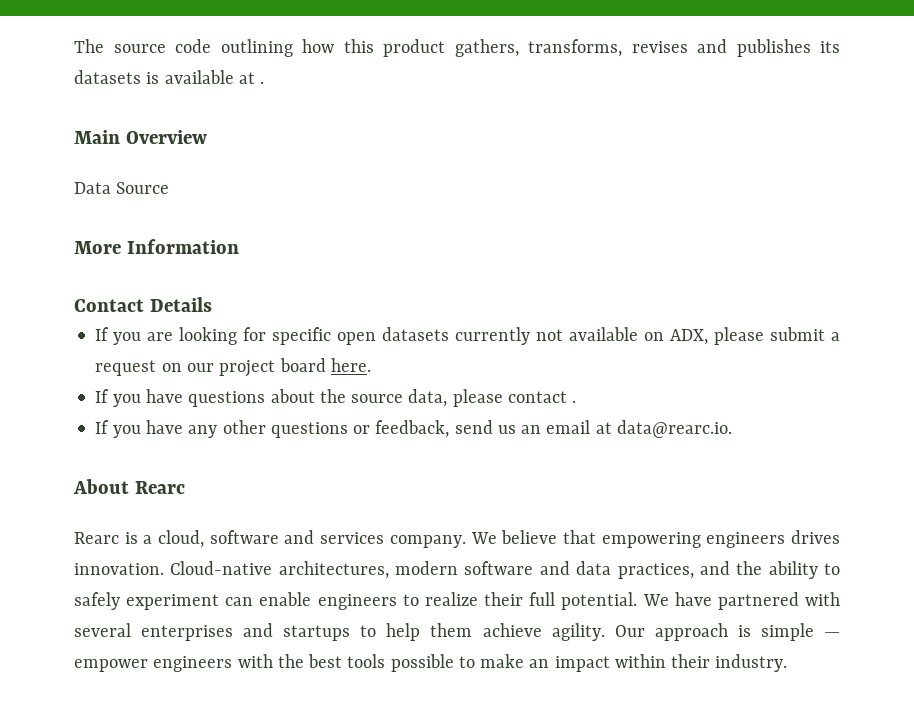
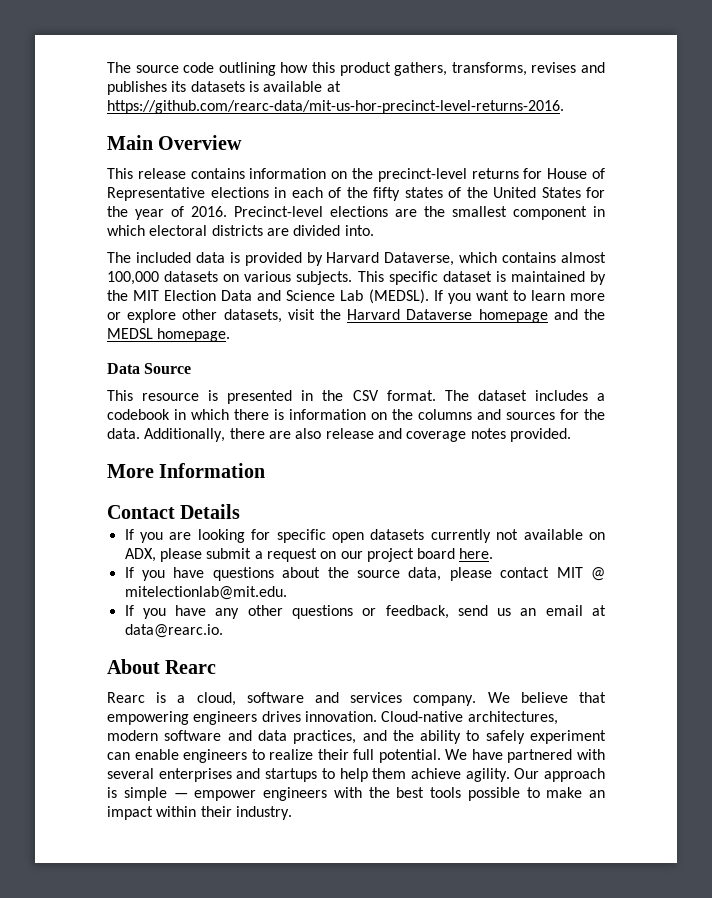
[260,81,265,84] . -> [107,100,564,114] https://github.com/rearc-data/mit-us-hor-precinct-level-returns-2016.
[74,182,170,194] Data Source -> [107,168,605,182] [107,187,605,201] [107,206,605,220] [107,225,374,236] [107,252,606,266] [107,271,607,285] [107,289,606,304] [107,309,605,323] [107,328,231,342] [107,363,192,374] [107,390,606,404] [107,409,605,420] [107,428,571,442] This release contains information on the precinct-level returns for House of Representative elections in each of the fifty states of the United States for the year of 2016. Precinct-level elections are the smallest component in which electoral districts are divided into. // The included data is provided by Harvard Dataverse, which contains almost 100,000 datasets on various subjects. This specific dataset is maintained by the MIT Election Data and Science Lab (MEDSL). If you want to learn more or explore other datasets, visit the Harvard Dataverse homepage and the MEDSL homepage. // Data Source // This resource is presented in the CSV format. The dataset includes a codebook in which there is information on the columns and sources for the data. Additionally, there are also release and coverage notes provided.
[572,400,577,403] . -> [556,567,605,581] [124,586,287,600] MIT @ mitelectionlab@mit.edu.

